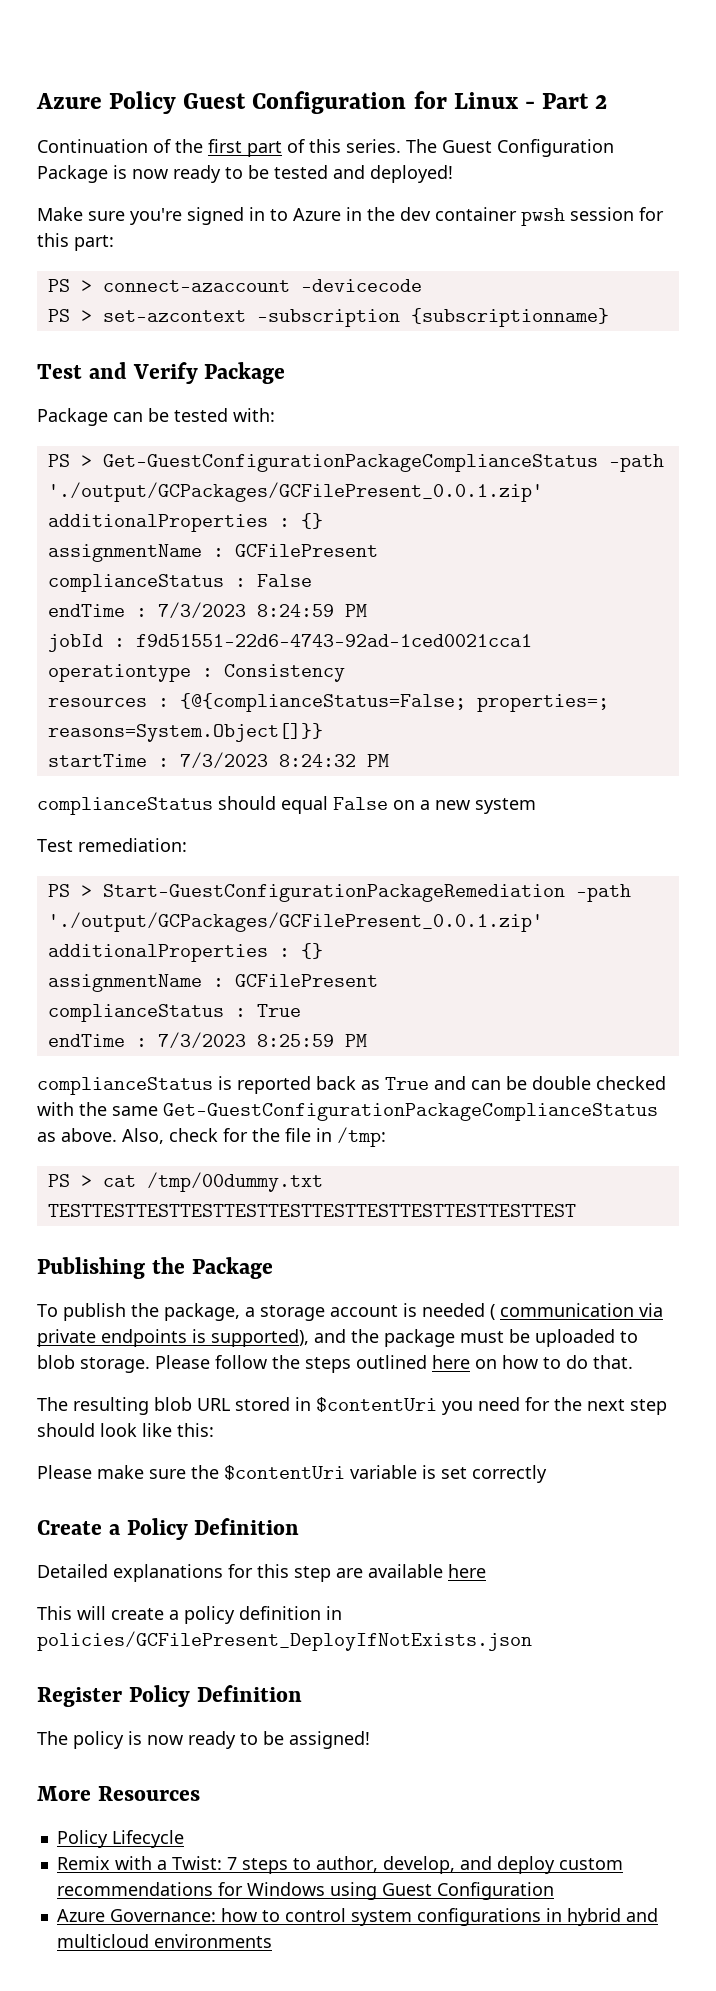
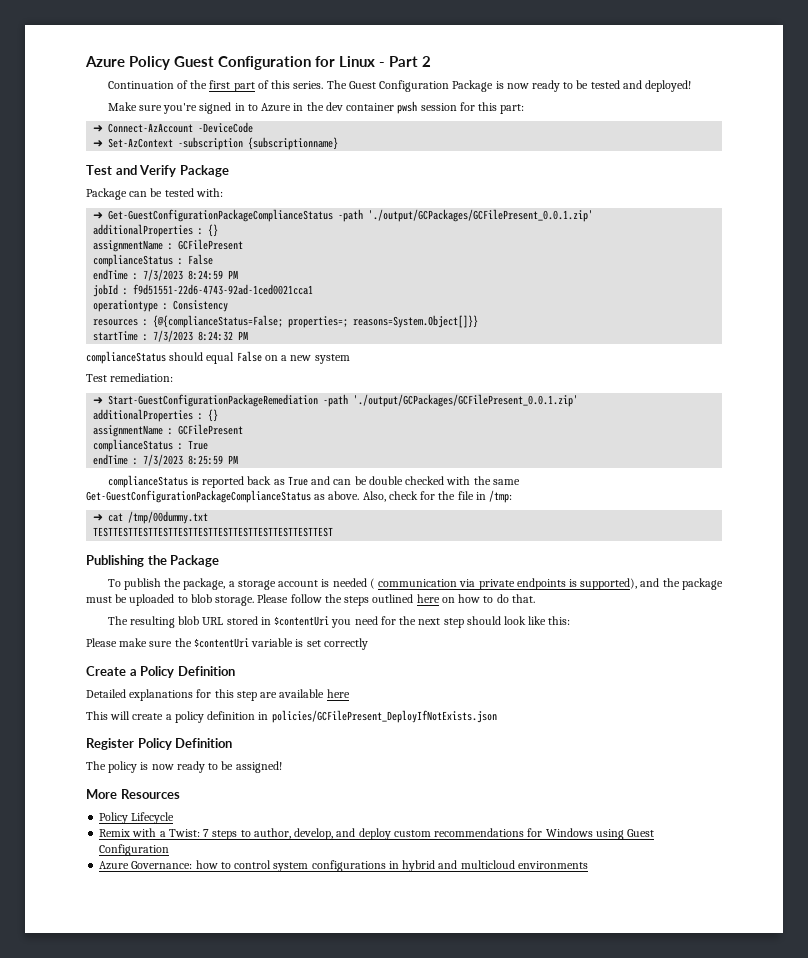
[47,279,422,292] [47,309,246,322] PS > connect-azaccount -devicecode // PS > set-azcontext -> [93,122,254,133] [93,138,174,148] ➜ Connect-AzAccount -DeviceCode // ➜ Set-AzContext
[47,454,92,467] PS > -> [93,212,104,219] ➜
[47,884,92,897] PS > -> [93,397,104,404] ➜
[47,1174,92,1187] PS > -> [93,514,104,521] ➜

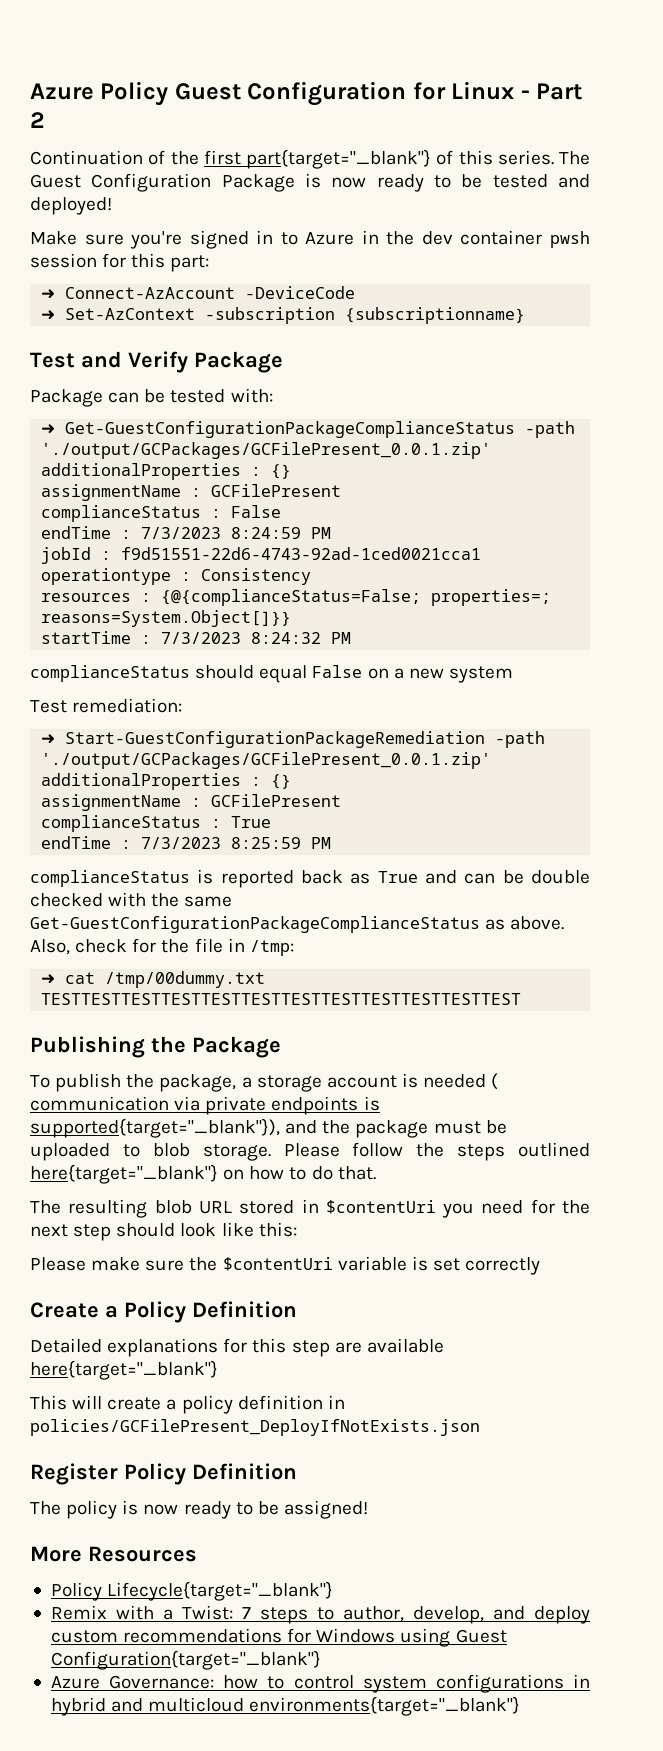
[233,82,255,92] part -> [246,149,431,169] part{target="_blank"}
[580,578,638,590] supported), -> [30,1118,280,1138] supported{target="_blank"}),
[416,594,440,603] here -> [30,1164,218,1184] here{target="_blank"}
[326,689,350,698] here -> [30,1360,218,1380] here{target="_blank"}
[131,812,175,824] Lifecycle -> [107,1581,334,1601] Lifecycle{target="_blank"}
[99,844,170,856] Configuration -> [50,1650,321,1670] Configuration{target="_blank"}
[517,861,588,869] environments -> [249,1696,521,1716] environments{target="_blank"}

